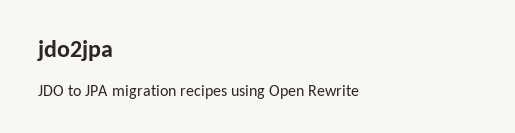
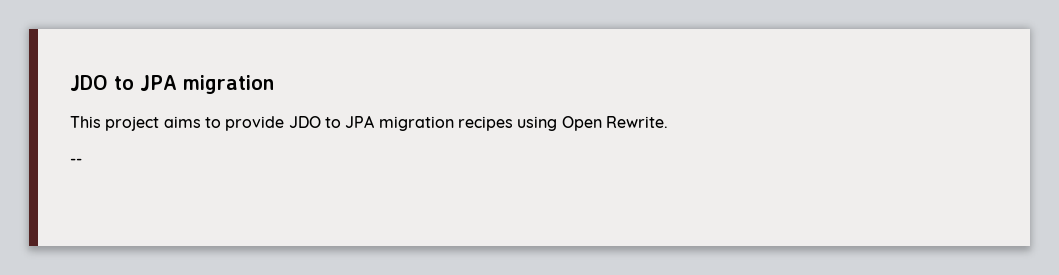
[37,40,113,61] jdo2jpa // -> [70,75,274,94] [70,116,285,131] JDO to JPA migration // This project aims to provide
[308,85,360,96] Rewrite -> [605,116,668,128] [70,158,82,164] Rewrite. // --

